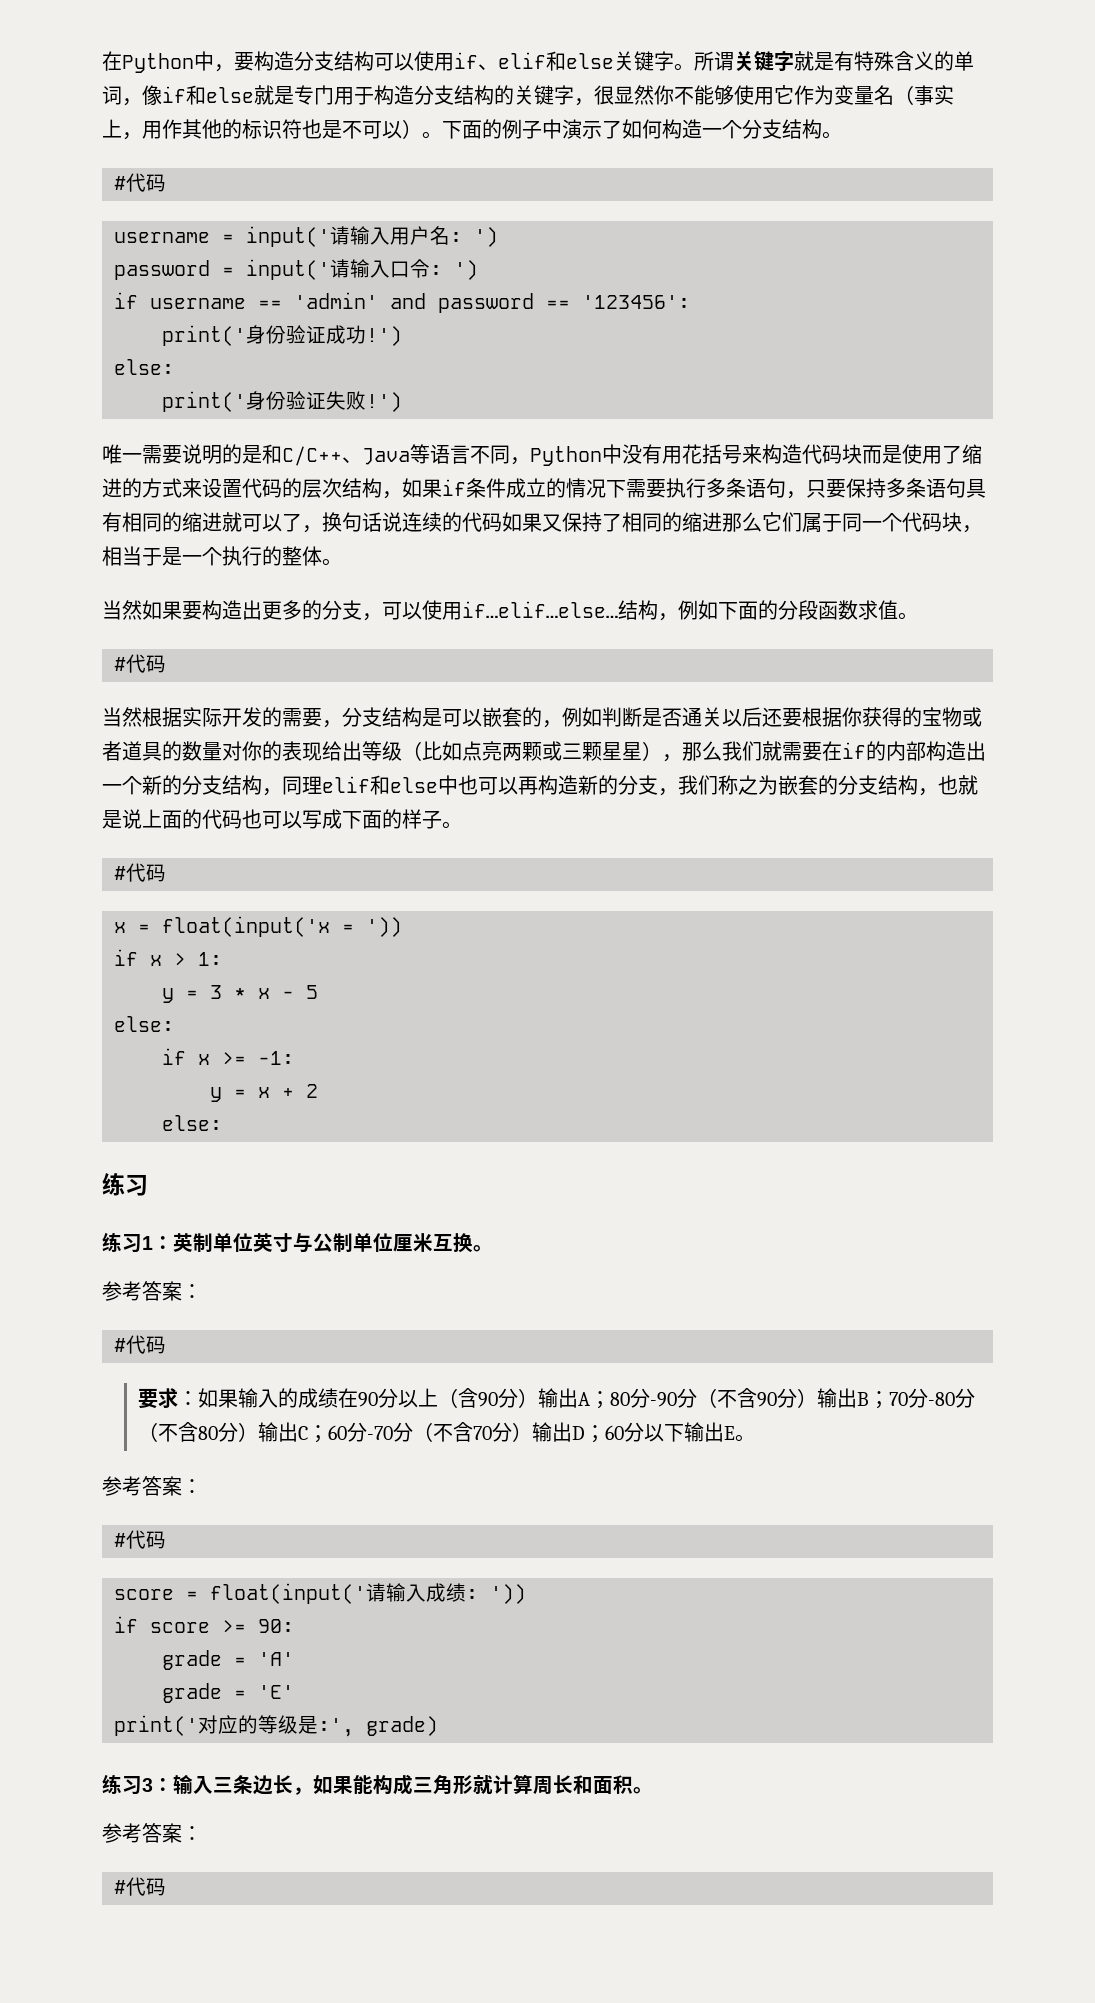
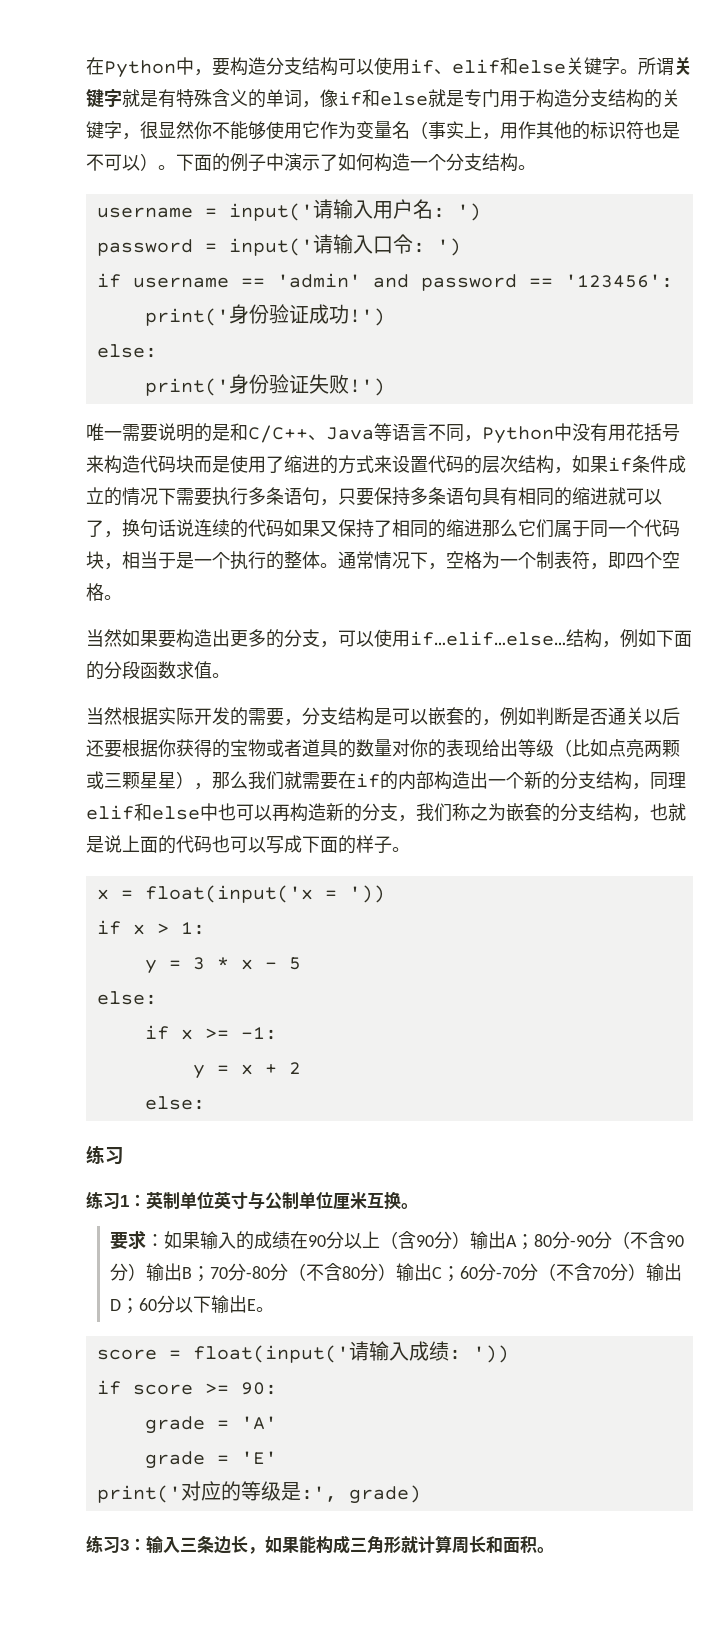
[114,173,166,192] // #代码 -> (536, 167) none
(342, 562) none -> [338,551,680,570] [86,583,122,601] 通常情况下，空格为一个制表符，即四个空格。
[114,654,166,673] // #代码 -> (230, 675) none
[114,863,166,882] // #代码 -> (410, 849) none
[102,1281,202,1301] [114,1335,166,1354] // 参考答案： // #代码 -> (418, 1206) none
[102,1476,202,1496] [114,1530,166,1549] // 参考答案： // #代码 -> (274, 1309) none
[102,1823,202,1843] [114,1877,166,1896] // 参考答案： // #代码 -> (554, 1550) none

